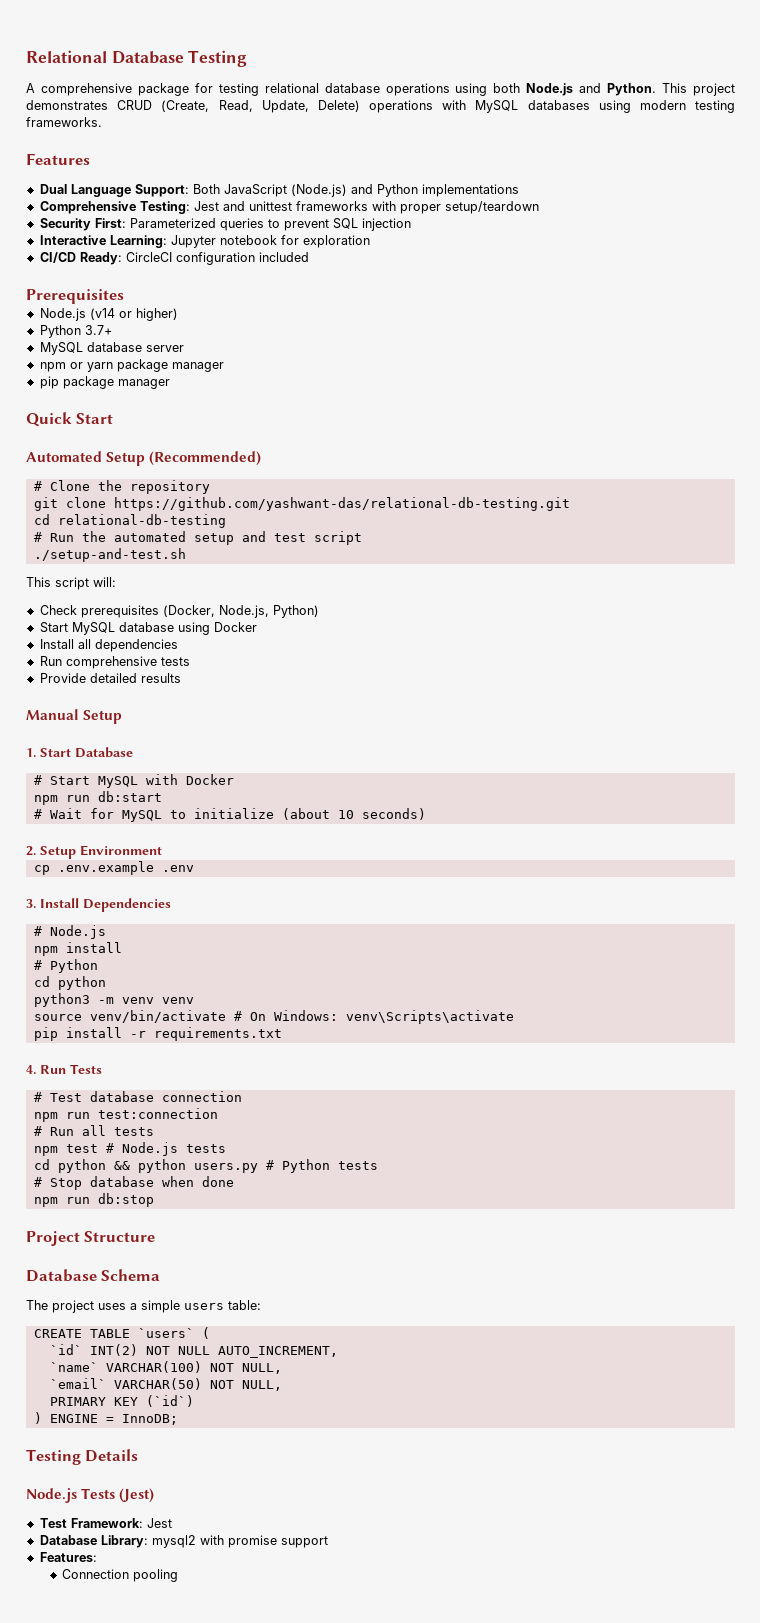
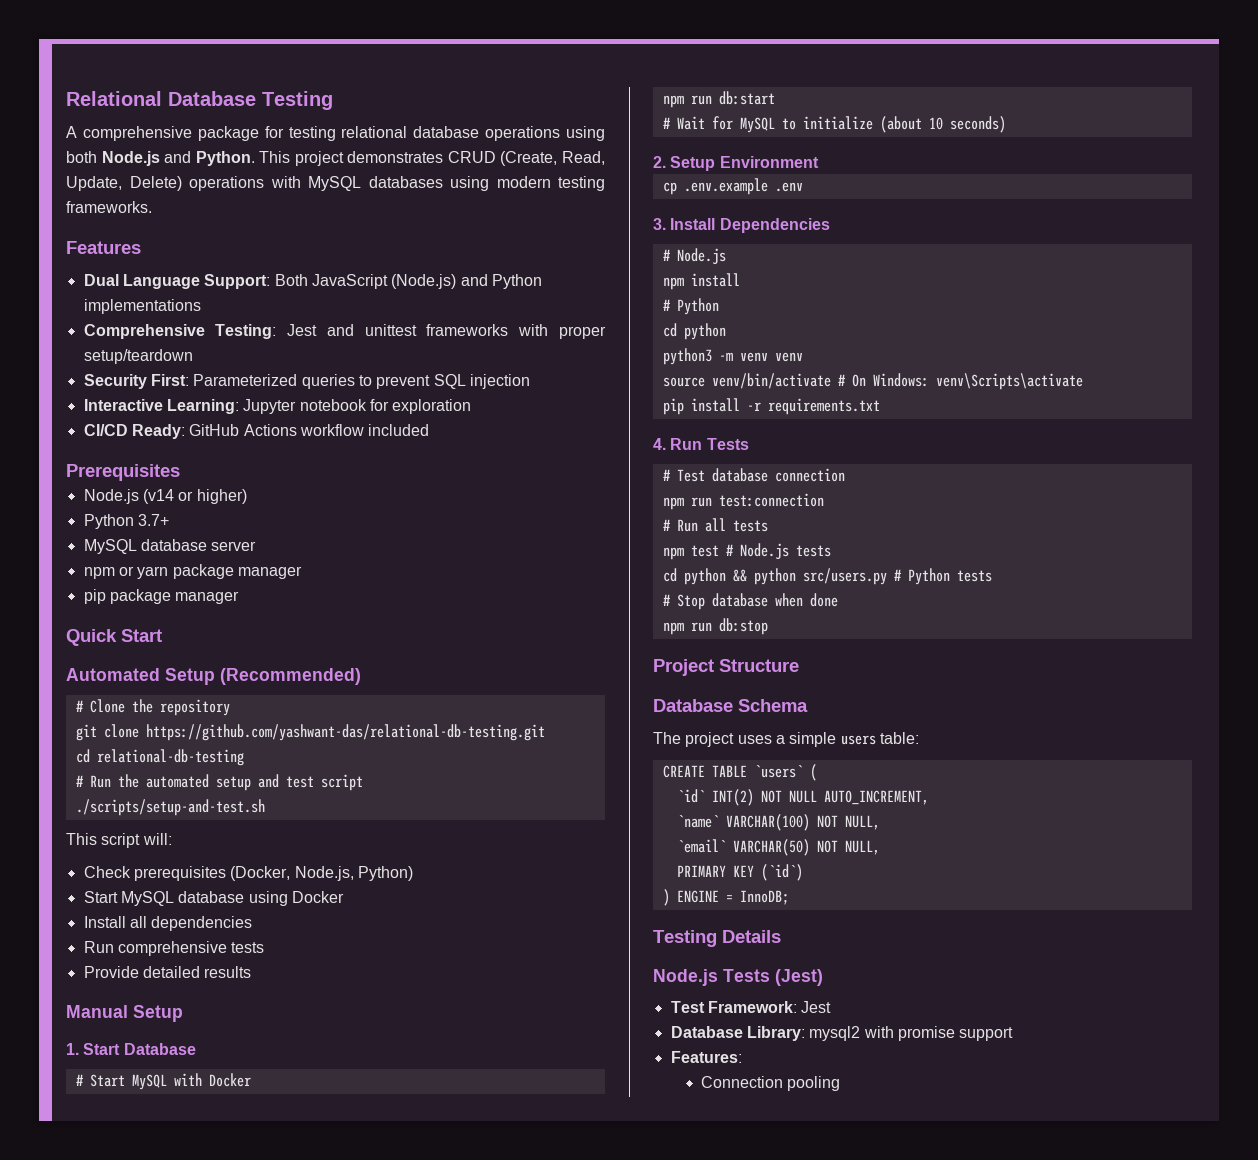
[125,252,255,265] CircleCI configuration -> [189,424,364,436] GitHub Actions workflow
[33,548,186,562] ./setup-and-test.sh -> [75,799,265,816] ./scripts/setup-and-test.sh
[193,1163,258,1173] users.py -> [802,568,887,585] src/users.py

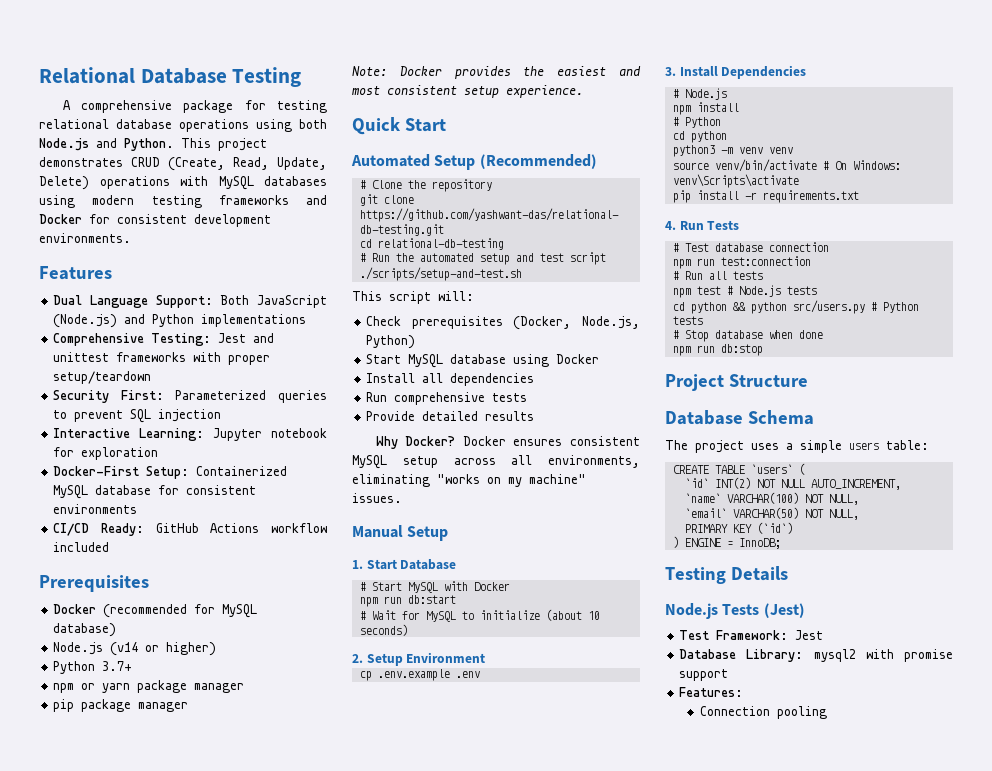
[66,201,152,213] frameworks. -> [218,195,327,205] [39,214,271,227] [39,233,131,243] frameworks and Docker for consistent development environments.
(472, 406) none -> [53,466,288,479] [53,485,257,499] [53,504,138,514] // Docker-First Setup: Containerized MySQL database for consistent environments
(180, 472) none -> [53,604,258,618] [53,623,117,637] // Docker (recommended for MySQL database)
[83,539,257,554] // MySQL database server -> (133, 666) none
(240, 597) none -> [352,66,641,79] [352,85,583,98] // Note: Docker provides the easiest and most consistent setup experience.
(252, 972) none -> [375,436,640,449] [352,455,640,469] [352,474,586,487] [352,493,402,503] // Why Docker? Docker ensures consistent MySQL setup across all environments, eliminating "works on my machine" issues.

